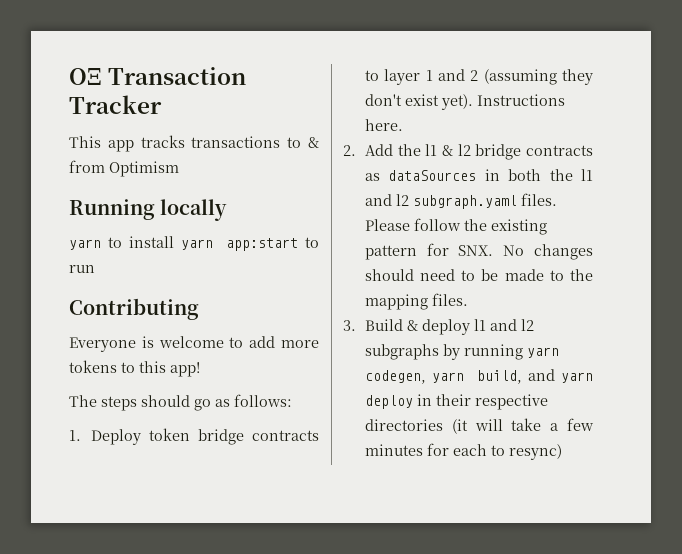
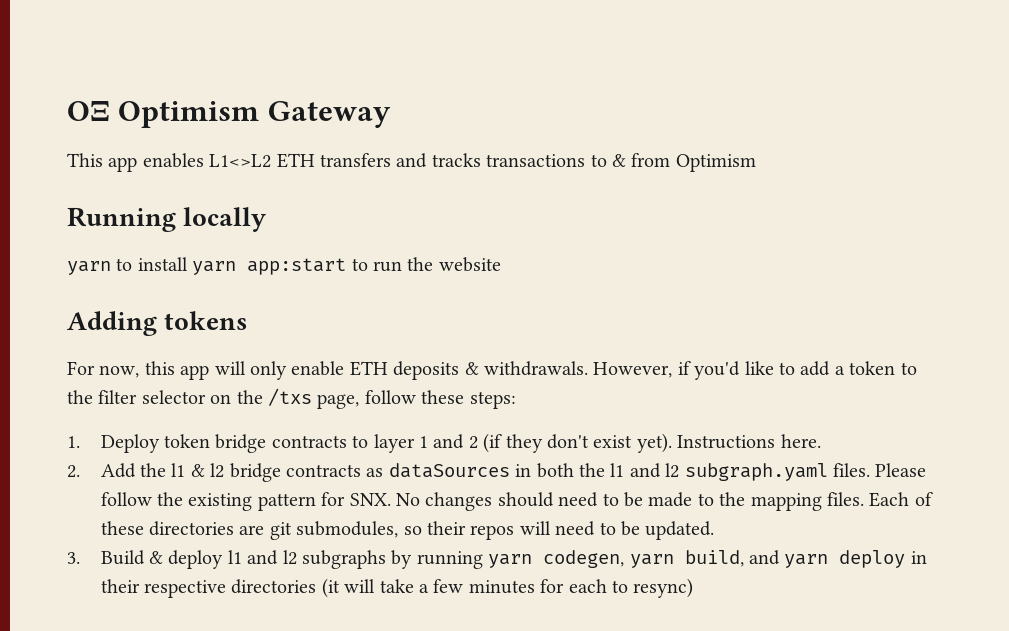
[108,67,247,85] [69,95,162,114] Transaction Tracker -> [118,101,391,128] Optimism Gateway
(134, 146) none -> [142,153,428,168] enables L1<>L2 ETH transfers and
[69,298,199,320] [69,336,319,352] [69,360,200,377] [69,394,292,411] // Contributing // Everyone is welcome to add more tokens to this app! // The steps should go as follows: -> [407,257,501,272] [67,311,249,336] [67,361,917,380] [67,388,516,409] the website // Adding tokens // For now, this app will only enable ETH deposits & withdrawals. However, if you'd like to add a token to the filter selector on the /txs page, follow these steps:
[483,69,557,85] (assuming -> [483,433,503,453] (if
(468, 299) none -> [869,492,933,507] [100,521,715,540] Each of these directories are git submodules, so their repos will need to be updated.

